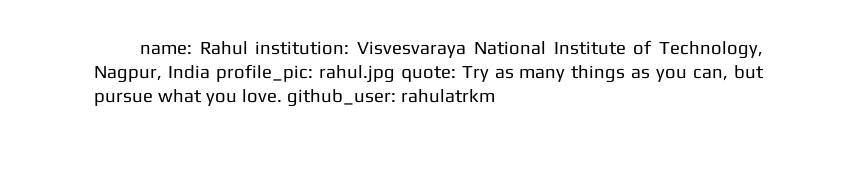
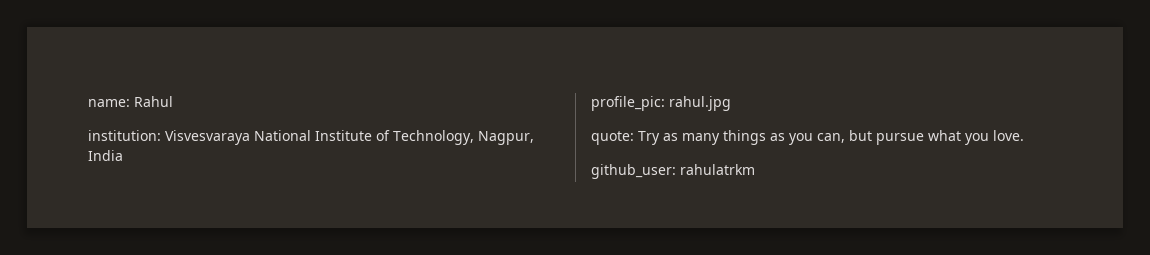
(248, 48) none -> (173, 101) //
(210, 72) none -> (123, 155) //
(395, 74) none -> (731, 103) //
(282, 96) none -> (1024, 135) //

